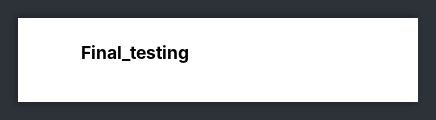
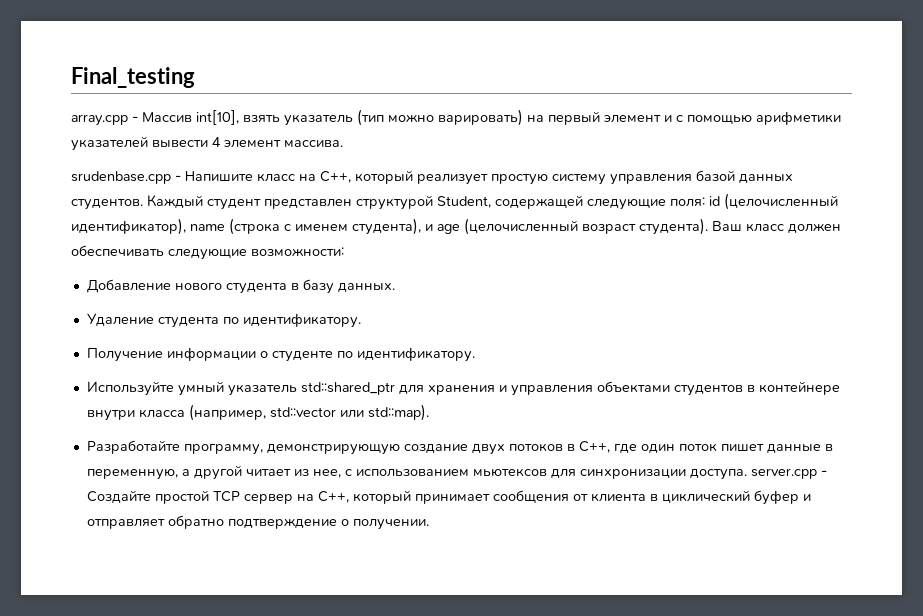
(189, 54) none -> [71,109,841,126] [71,136,343,151] [71,170,793,185] [71,193,838,210] [71,218,841,235] [71,245,344,260] [86,279,395,294] [86,313,361,328] [86,347,475,362] [86,381,840,396] [86,404,429,421] [86,440,833,455] [86,465,827,480] [86,490,811,505] [86,515,429,530] // array.cpp - Массив int[10], взять указатель (тип можно варировать) на первый элемент и с помощью арифметики указателей вывести 4 элемент массива. // srudenbase.cpp - Напишите класс на C++, который реализует простую систему управления базой данных студентов. Каждый студент представлен структурой Student, содержащей следующие поля: id (целочисленный идентификатор), name (строка с именем студента), и age (целочисленный возраст студента). Ваш класс должен обеспечивать следующие возможности: // Добавление нового студента в базу данных. // Удаление студента по идентификатору. // Получение информации о студенте по идентификатору. // Используйте умный указатель std::shared_ptr для хранения и управления объектами студентов в контейнере внутри класса (например, std::vector или std::map). // Разработайте программу, демонстрирующую создание двух потоков в C++, где один поток пишет данные в переменную, а другой читает из нее, с использованием мьютексов для синхронизации доступа. server.cpp - Создайте простой TCP сервер на C++, который принимает сообщения от клиента в циклический буфер и отправляет обратно подтверждение о получении.

